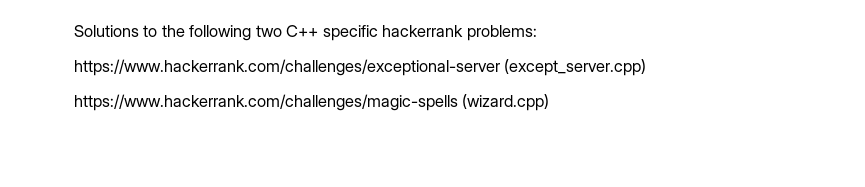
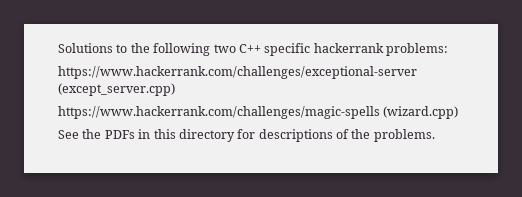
(550, 102) none -> [58,129,435,142] // See the PDFs in this directory for descriptions of the problems.

